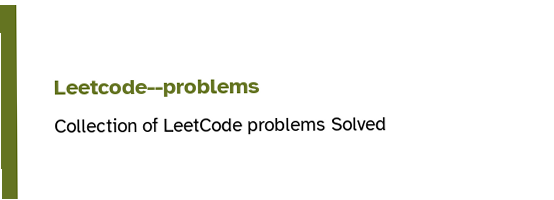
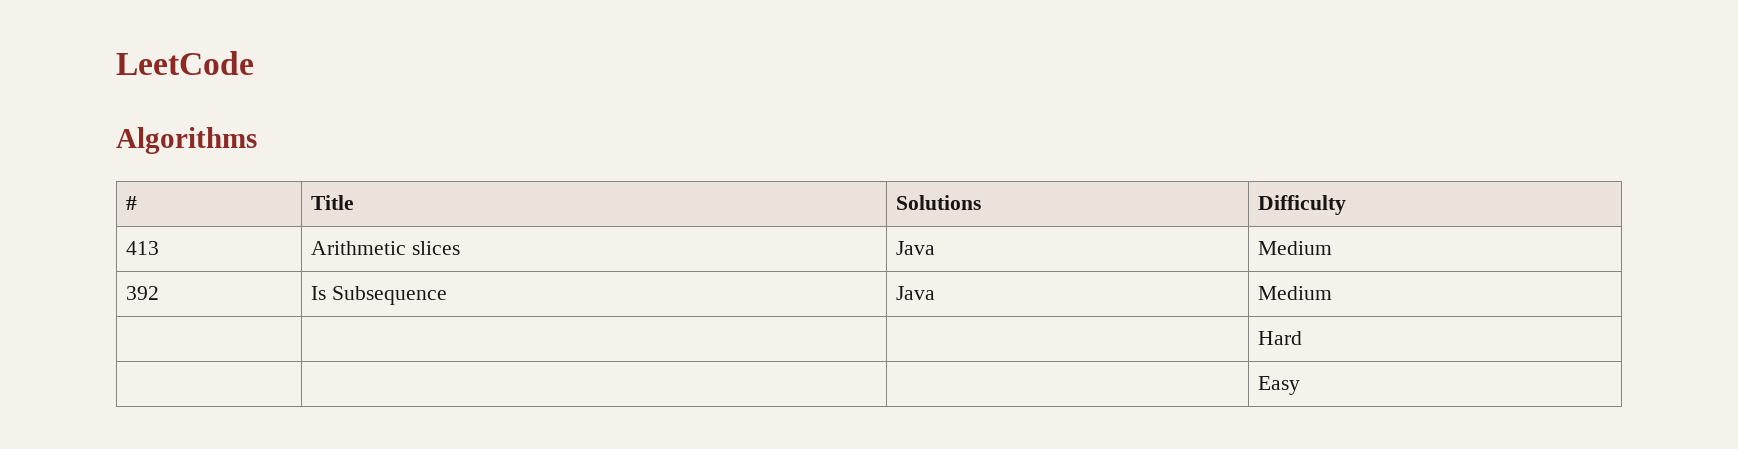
[53,79,260,98] [54,116,387,135] Leetcode--problems // Collection of LeetCode problems Solved -> [116,51,254,75] [116,127,257,154] [126,196,138,210] [311,195,355,210] [896,195,982,210] [1258,195,1347,215] [126,241,160,255] [311,241,461,255] [896,241,936,255] [1258,241,1333,255] [126,286,160,300] [311,286,448,305] [896,286,936,300] [1258,286,1333,300] [1258,331,1303,345] [1258,376,1301,395] LeetCode // Algorithms // # | Title | Solutions | Difficulty // 413 | Arithmetic slices | Java | Medium // 392 | Is Subsequence | Java | Medium // | | | Hard // | | | Easy

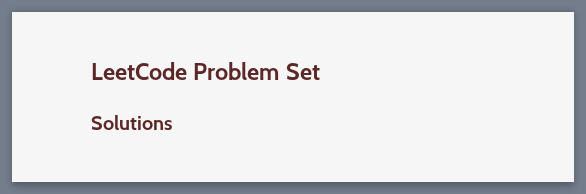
[116,127,257,154] [126,196,138,210] [311,195,355,210] [896,195,982,210] [1258,195,1347,215] [126,241,160,255] [311,241,461,255] [896,241,936,255] [1258,241,1333,255] [126,286,160,300] [311,286,448,305] [896,286,936,300] [1258,286,1333,300] [1258,331,1303,345] [1258,376,1301,395] // Algorithms // # | Title | Solutions | Difficulty // 413 | Arithmetic slices | Java | Medium // 392 | Is Subsequence | Java | Medium // | | | Hard // | | | Easy -> [193,62,320,80] [91,115,172,130] Problem Set // Solutions

